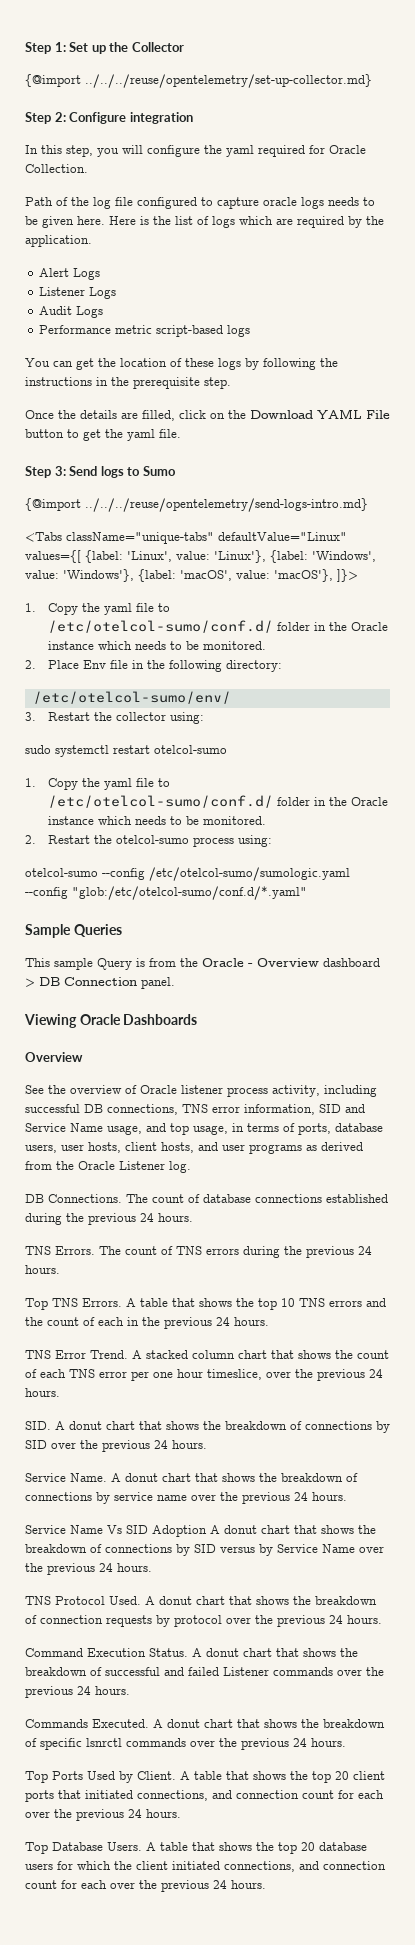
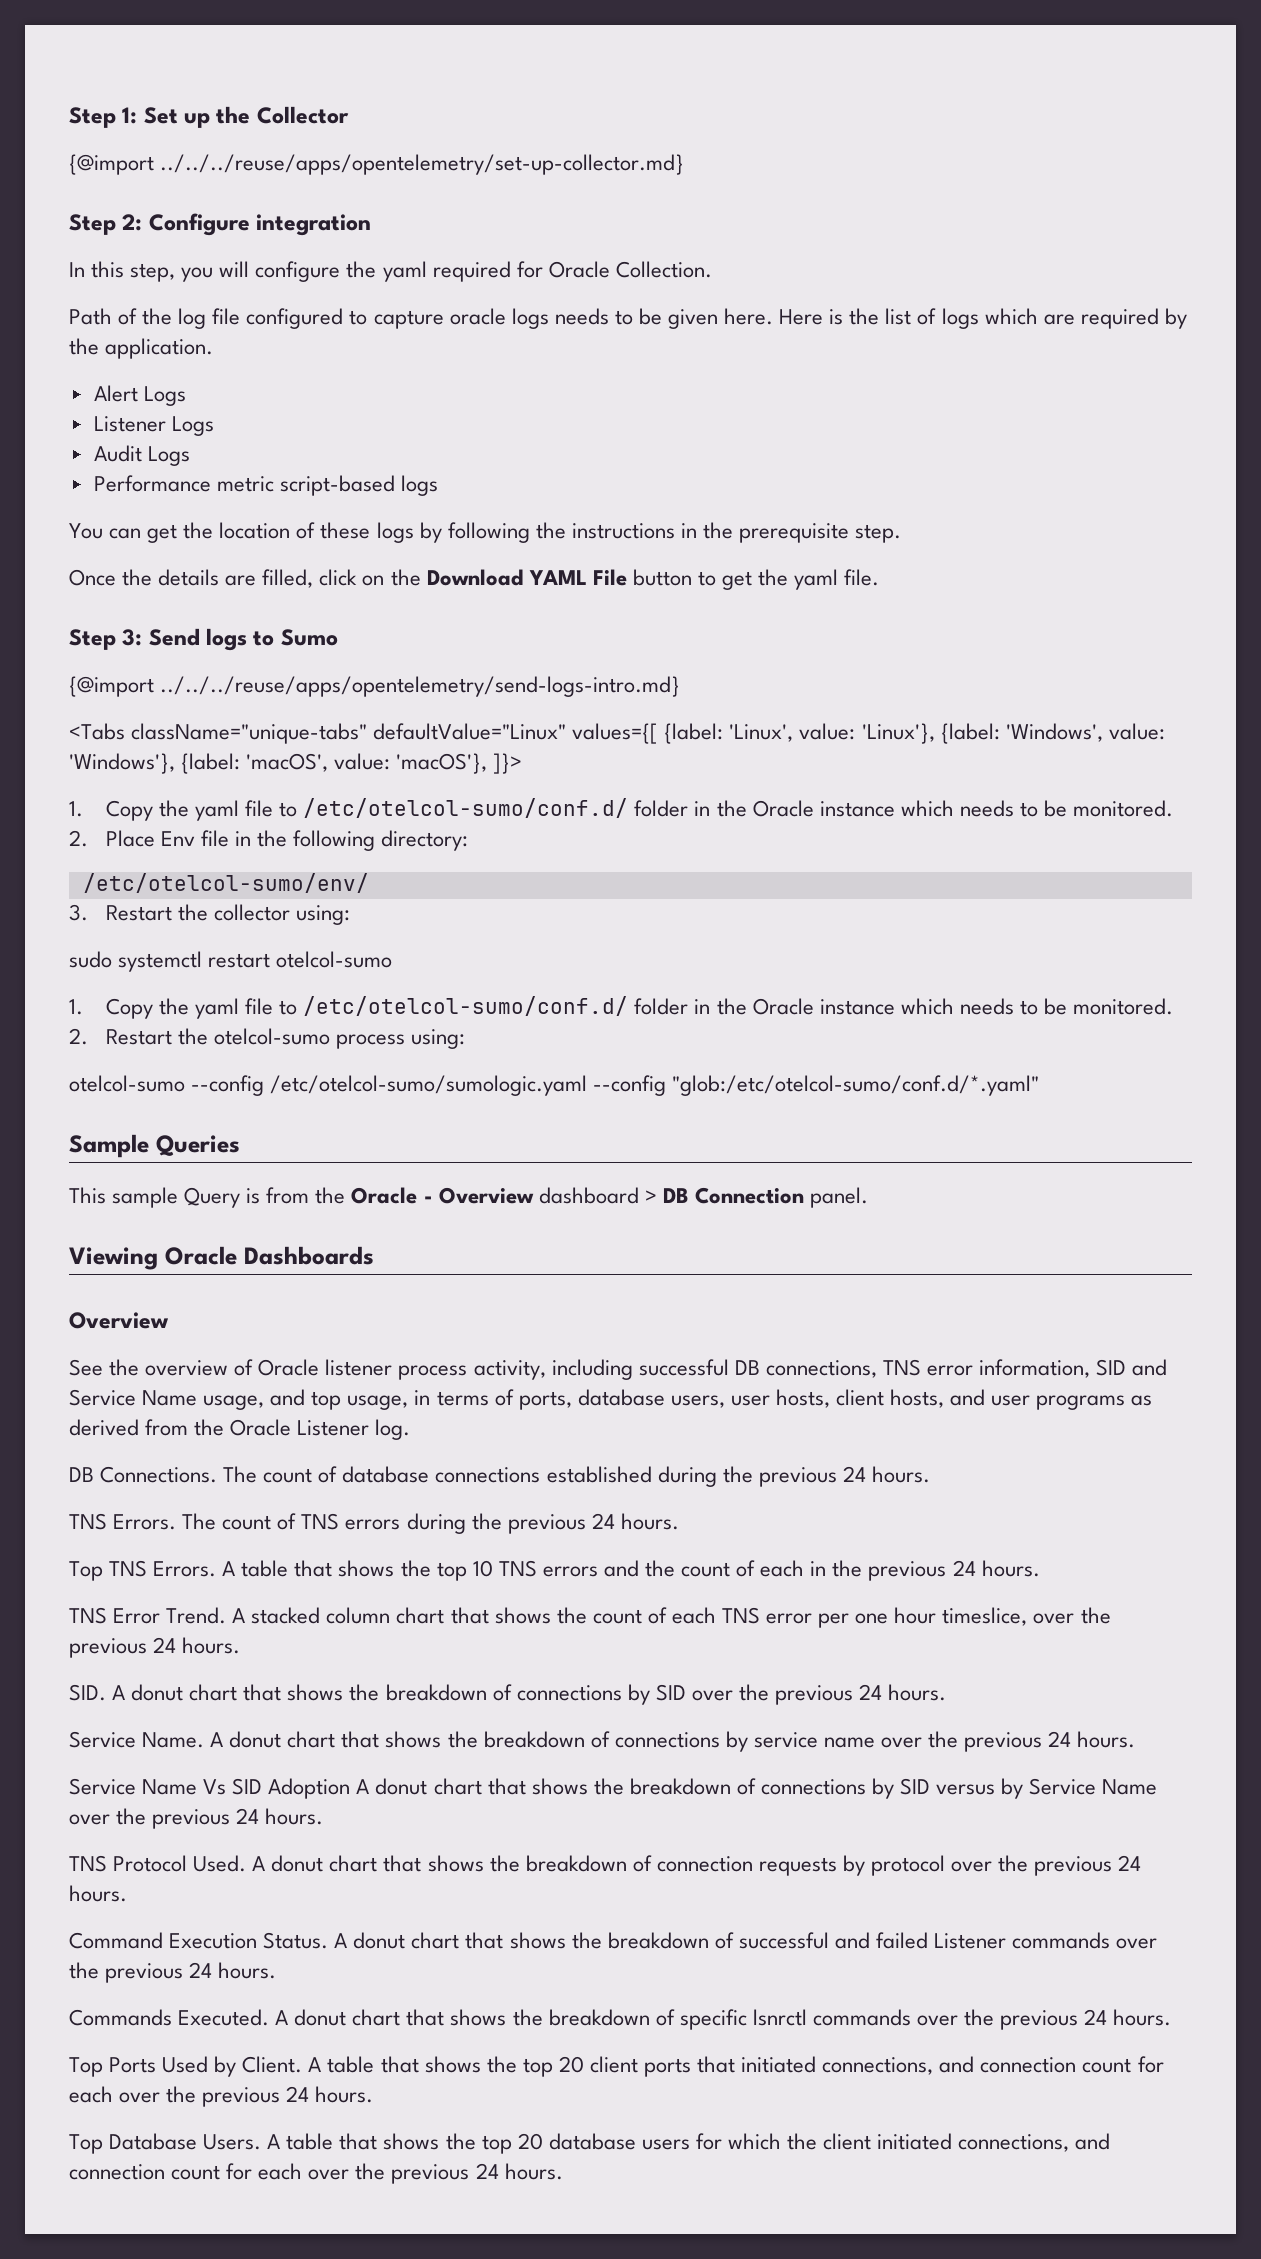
[85,74,372,88] ../../../reuse/opentelemetry/set-up-collector.md} -> [160,154,685,175] ../../../reuse/apps/opentelemetry/set-up-collector.md}
[85,498,368,512] ../../../reuse/opentelemetry/send-logs-intro.md} -> [160,676,681,697] ../../../reuse/apps/opentelemetry/send-logs-intro.md}

